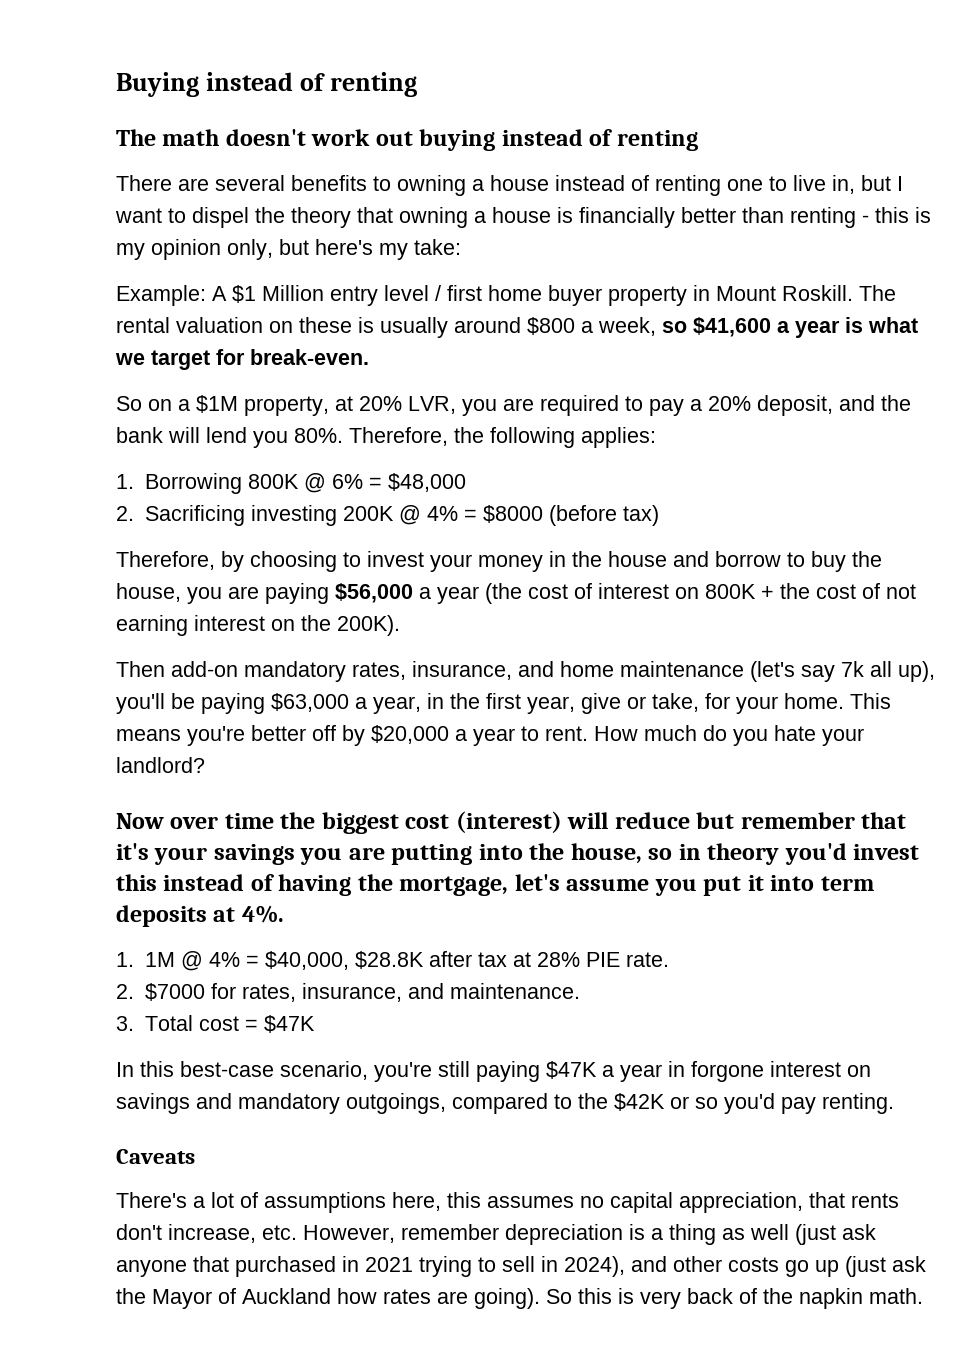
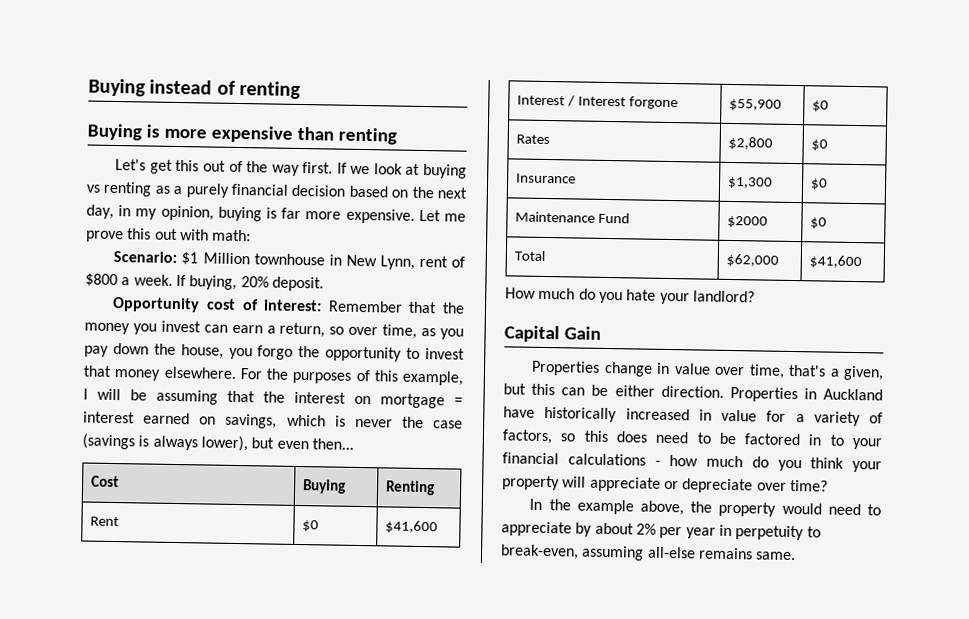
[116,129,698,151] [116,175,903,196] [115,207,931,228] [116,239,461,260] [116,285,896,306] [116,317,918,338] [115,349,369,370] [116,395,911,416] [116,427,656,448] [116,473,466,494] [116,505,659,526] [116,551,882,572] [116,583,916,604] [116,615,400,636] [116,661,935,682] [116,693,891,714] [116,725,588,746] The math doesn't work out buying instead of renting // There are several benefits to owning a house instead of renting one to live in, but I want to dispel the theory that owning a house is financially better than renting - this is my opinion only, but here's my take: // Example: A $1 Million entry level / first home buyer property in Mount Roskill. The rental valuation on these is usually around $800 a week, so $41,600 a year is what we target for break-even. // So on a $1M property, at 20% LVR, you are required to pay a 20% deposit, and the bank will lend you 80%. Therefore, the following applies: // 1. Borrowing 800K @ 6% = $48,000 // 2. Sacrificing investing 200K @ 4% = $8000 (before tax) // Therefore, by choosing to invest your money in the house and borrow to buy the house, you are paying $56,000 a year (the cost of interest on 800K + the cost of not earning interest on the 200K). // Then add-on mandatory rates, insurance, and home maintenance (let's say 7k all up), you'll be paying $63,000 a year, in the first year, give or take, for your home. This means you're better off by $20,000 a year to rent. -> [87,123,397,145] [115,158,467,179] [86,181,467,199] [86,204,466,224] [86,228,252,243] [113,250,465,270] [85,273,324,292] [112,296,465,314] [84,320,465,340] [84,342,465,362] [83,365,463,386] [83,388,463,409] [83,411,463,429] [82,433,354,452] [91,475,120,488] [302,479,347,494] [385,480,436,496] [90,516,120,527] [302,520,320,532] [385,520,439,534] [517,95,678,110] [729,98,783,111] [812,100,830,112] [516,134,551,145] [728,136,774,150] [811,139,829,151] [516,173,577,184] [728,176,774,189] [810,178,829,190] [515,211,631,224] [727,215,769,228] [810,217,828,229] [514,250,546,261] [726,253,780,267] [809,255,863,269] Buying is more expensive than renting // Let's get this out of the way first. If we look at buying vs renting as a purely financial decision based on the next day, in my opinion, buying is far more expensive. Let me prove this out with math: // Scenario: $1 Million townhouse in New Lynn, rent of $800 a week. If buying, 20% deposit. // Opportunity cost of interest: Remember that the money you invest can earn a return, so over time, as you pay down the house, you forgo the opportunity to invest that money elsewhere. For the purposes of this example, I will be assuming that the interest on mortgage = interest earned on savings, which is never the case (savings is always lower), but even then... // Cost | Buying | Renting // Rent | $0 | $41,600 // Interest / Interest forgone | $55,900 | $0 // Rates | $2,800 | $0 // Insurance | $1,300 | $0 // Maintenance Fund | $2000 | $0 // Total | $62,000 | $41,600 //
[116,811,907,834] [116,843,920,865] [116,874,874,896] [116,905,284,927] [116,951,669,971] [116,983,580,1002] [116,1015,315,1033] [116,1061,871,1082] [116,1093,894,1114] [116,1149,195,1164] [116,1192,899,1213] [116,1224,876,1245] [116,1256,926,1277] [116,1288,923,1309] Now over time the biggest cost (interest) will reduce but remember that it's your savings you are putting into the house, so in theory you'd invest this instead of having the mortgage, let's assume you put it into term deposits at 4%. // 1. 1M @ 4% = $40,000, $28.8K after tax at 28% PIE rate. // 2. $7000 for rates, insurance, and maintenance. // 3. Total cost = $47K // In this best-case scenario, you're still paying $47K a year in forgone interest on savings and mandatory outgoings, compared to the $42K or so you'd pay renting. // Caveats // There's a lot of assumptions here, this assumes no capital appreciation, that rents don't increase, etc. However, remember depreciation is a thing as well (just ask anyone that purchased in 2021 trying to sell in 2024), and other costs go up (just ask the Mayor of Auckland how rates are going). So this is very back of the napkin math. -> [504,325,601,343] [531,360,884,381] [503,383,883,403] [503,406,883,427] [502,429,882,450] [502,452,882,473] [502,475,828,494] [529,498,881,517] [501,521,821,541] [500,544,797,561] Capital Gain // Properties change in value over time, that's a given, but this can be either direction. Properties in Auckland have historically increased in value for a variety of factors, so this does need to be factored in to your financial calculations - how much do you think your property will appreciate or depreciate over time? // In the example above, the property would need to appreciate by about 2% per year in perpetuity to break-even, assuming all-else remains same.

